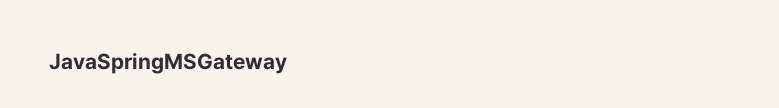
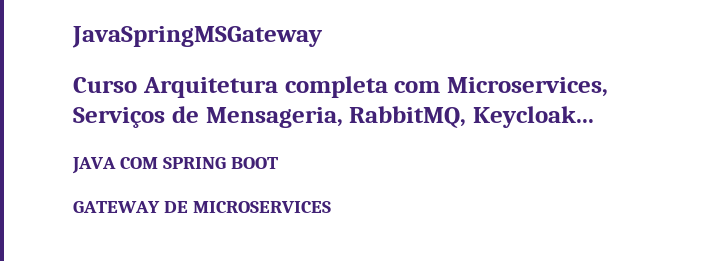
(287, 63) none -> [73,76,608,98] [73,106,594,128] [72,157,278,174] [73,201,331,213] // Curso Arquitetura completa com Microservices, Serviços de Mensageria, RabbitMQ, Keycloak... // JAVA COM SPRING BOOT // GATEWAY DE MICROSERVICES

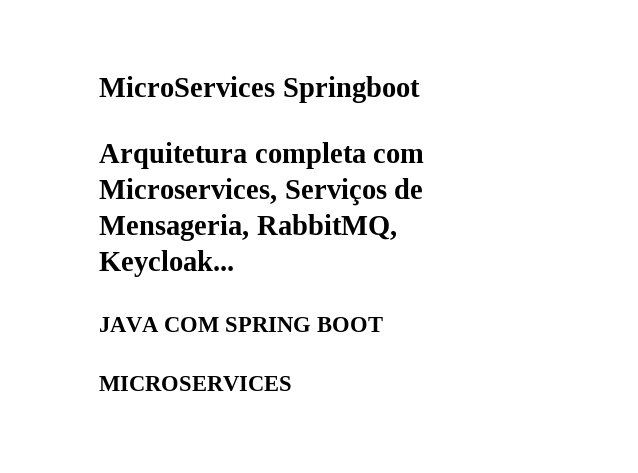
[72,26,323,48] [73,77,137,93] JavaSpringMSGateway // Curso -> [99,76,420,103] MicroServices Springboot //
[73,201,188,213] GATEWAY DE -> (384, 324) none

